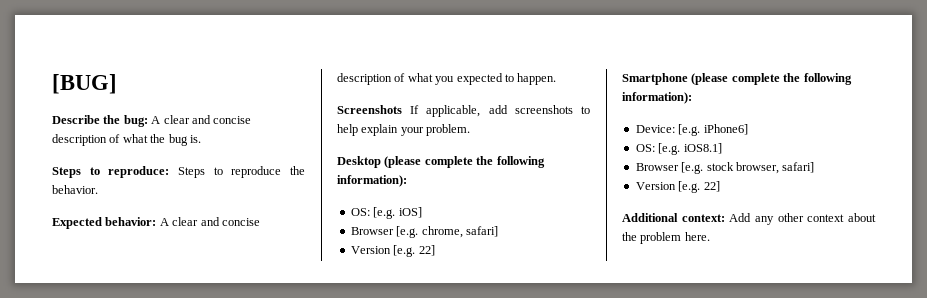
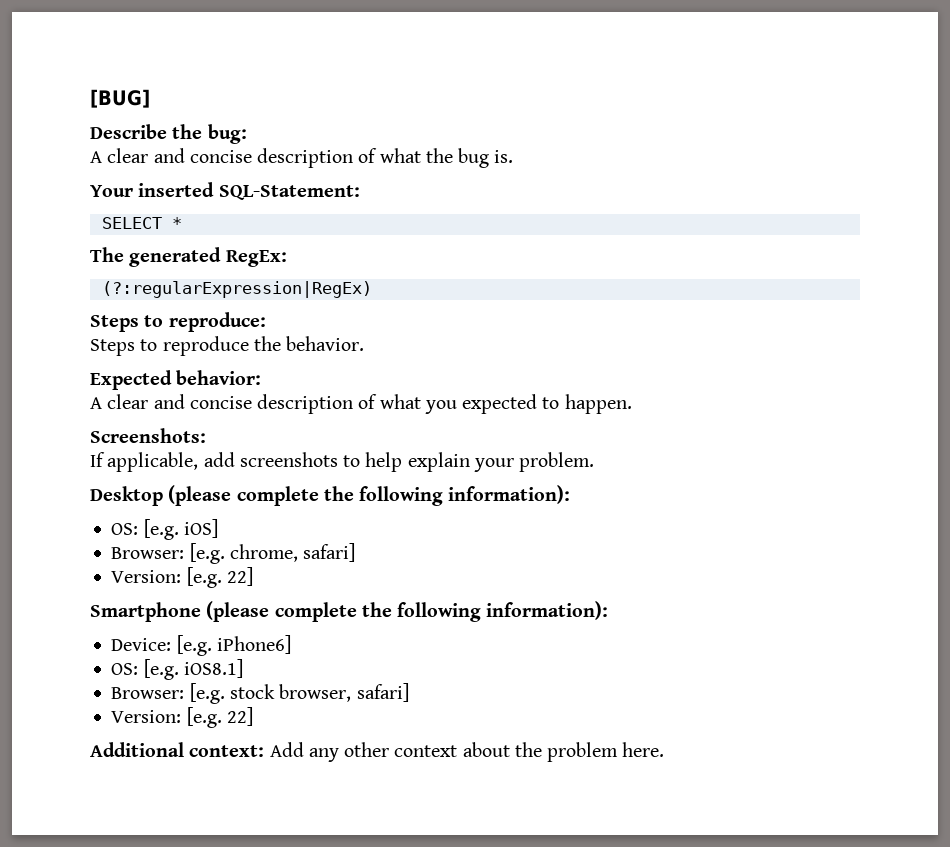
(148, 121) none -> (247, 134) //
(201, 139) none -> [90,182,360,200] [101,217,182,229] [90,247,287,267] [101,281,372,298] // Your inserted SQL-Statement: // SELECT * // The generated RegEx: // (?:regularExpression|RegEx)
(170, 172) none -> (266, 322) //
(157, 221) none -> (262, 377) //
[337,105,402,114] Screenshots -> [90,428,206,443] Screenshots: //
[350,227,394,235] Browser -> [111,547,185,559] Browser:
[350,246,391,254] Version -> [111,570,182,583] Version:
[635,163,679,171] Browser -> [111,687,185,699] Browser:
[635,182,676,190] Version -> [111,710,182,723] Version:

